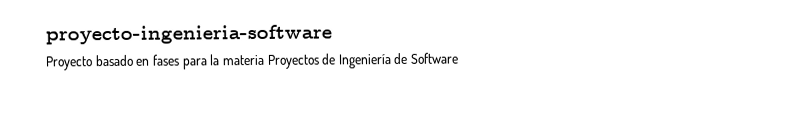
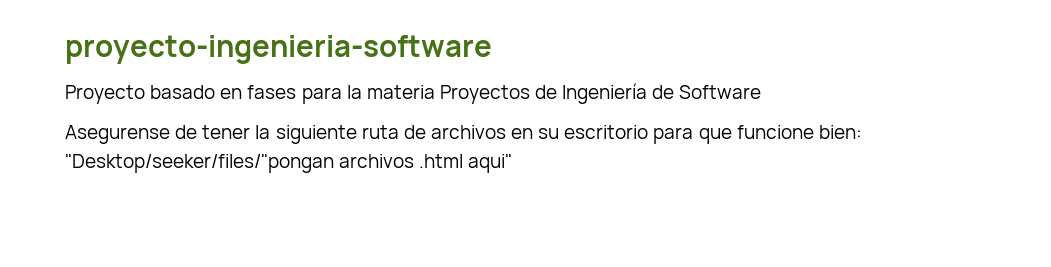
(460, 58) none -> [65,125,862,144] [65,154,513,173] // Asegurense de tener la siguiente ruta de archivos en su escritorio para que funcione bien: "Desktop/seeker/files/"pongan archivos .html aqui"

